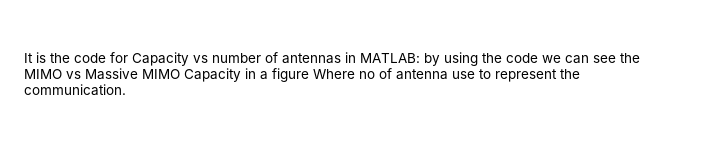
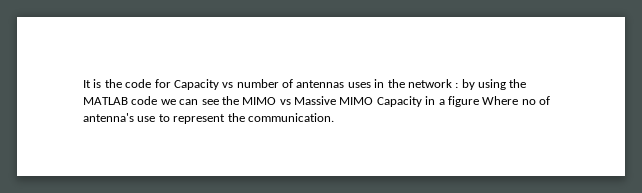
[345,52,420,63] in MATLAB: -> [347,79,459,88] uses in the network :
(502, 58) none -> [83,97,128,105] MATLAB
[396,69,448,80] antenna -> [83,113,134,122] antenna's

